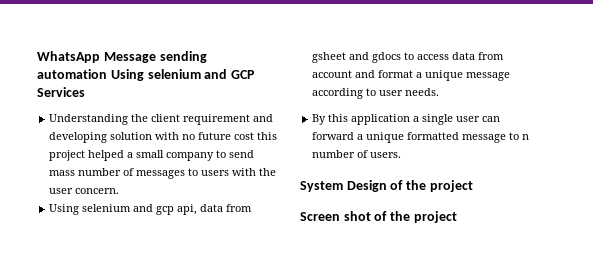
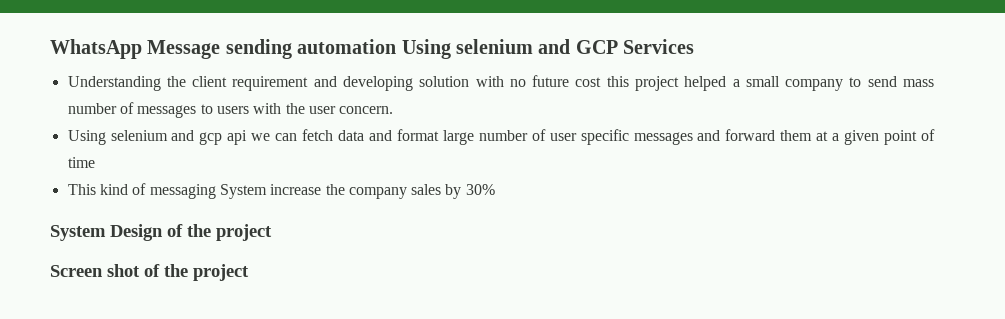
[177,204,253,215] [312,52,505,63] [312,70,511,81] [312,88,440,99] [312,114,501,125] [312,132,530,143] [312,150,402,158] api, data from gsheet and gdocs to access data from account and format a unique message according to user needs. // By this application a single user can forward a unique formatted message to n number of users. -> [227,129,935,145] [67,157,95,168] [67,183,495,199] api we can fetch data and format large number of user specific messages and forward them at a given point of time // This kind of messaging System increase the company sales by 30%

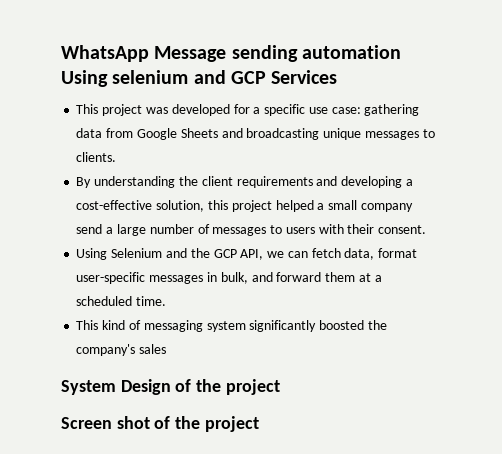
[67,76,161,91] Understanding -> [76,104,420,116] [76,128,435,140] [76,152,117,162] [76,176,176,188] This project was developed for a specific use case: gathering data from Google Sheets and broadcasting unique messages to clients. // By understanding
[232,76,309,91] requirement -> [236,176,313,188] requirements
[419,75,602,87] solution with no future cost -> [405,179,413,186] [76,200,205,212] a cost-effective solution,
[849,76,934,87] to send mass -> [76,224,146,236] send a large
[285,103,394,114] [67,129,693,145] the user concern. // Using selenium and gcp api we can fetch data and format large number of user specific messages -> [347,224,427,234] [76,248,418,260] [76,272,248,284] their consent. // Using Selenium and the GCP API, we can fetch data, format user-specific messages in bulk,
[844,129,935,145] [67,157,95,168] given point of time -> [76,296,167,306] scheduled time.
[219,184,407,199] System increase the company -> [206,320,387,332] [76,344,136,356] system significantly boosted the company's
[445,184,495,199] by 30% -> (167, 349) none

